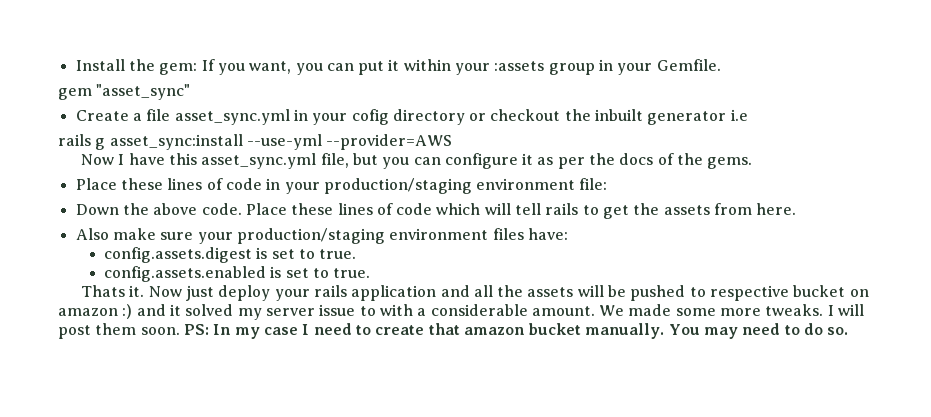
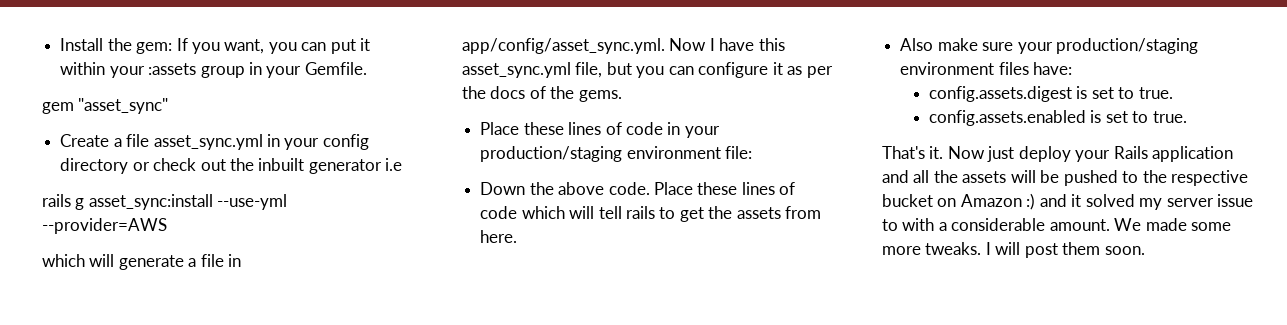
[351,109,389,125] cofig -> [322,134,369,150] config
[490,109,561,121] checkout -> [153,158,226,171] check out
(453, 142) none -> [42,254,242,270] [462,38,665,54] which will generate a file in app/config/asset_sync.yml.
[80,285,125,297] Thats -> [882,146,925,159] That's
[313,285,347,297] rails -> [1113,146,1148,159] Rails
(706, 292) none -> [1142,170,1167,183] the
[58,308,118,316] amazon -> [960,194,1022,207] Amazon
[183,323,849,339] PS: In my case I need to create that amazon bucket manually. You may need to do so. -> (1145, 250) none

